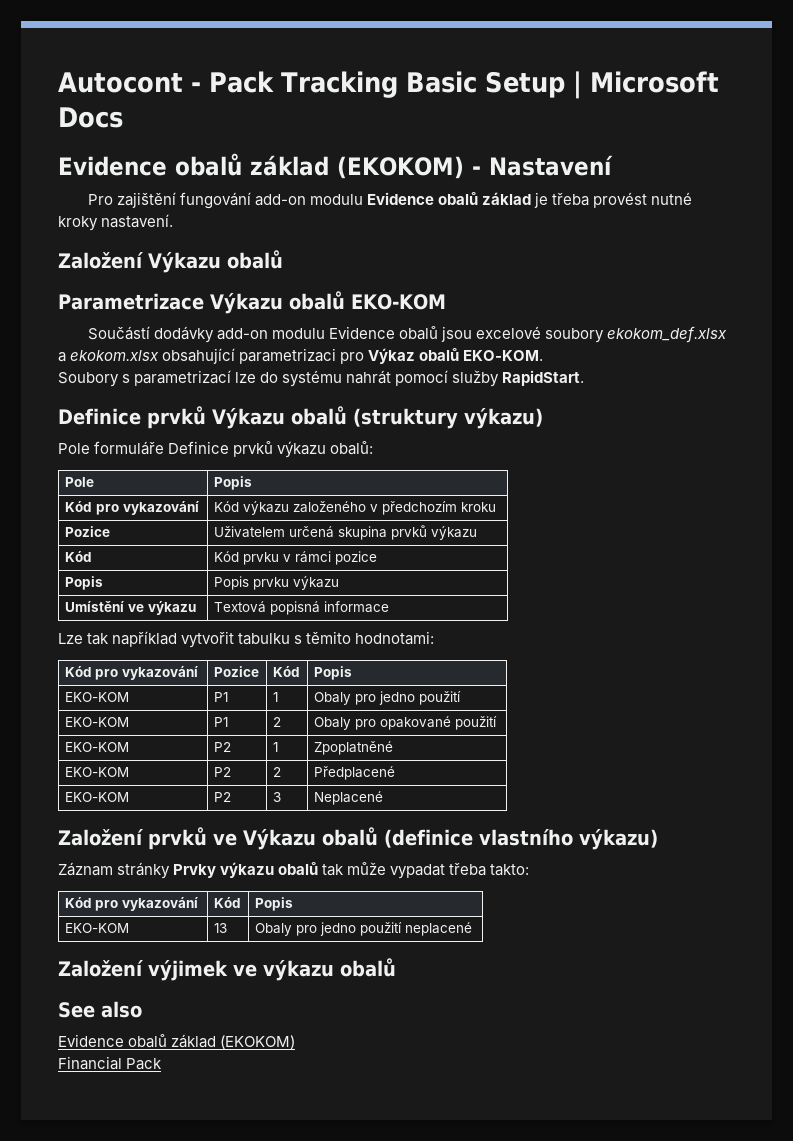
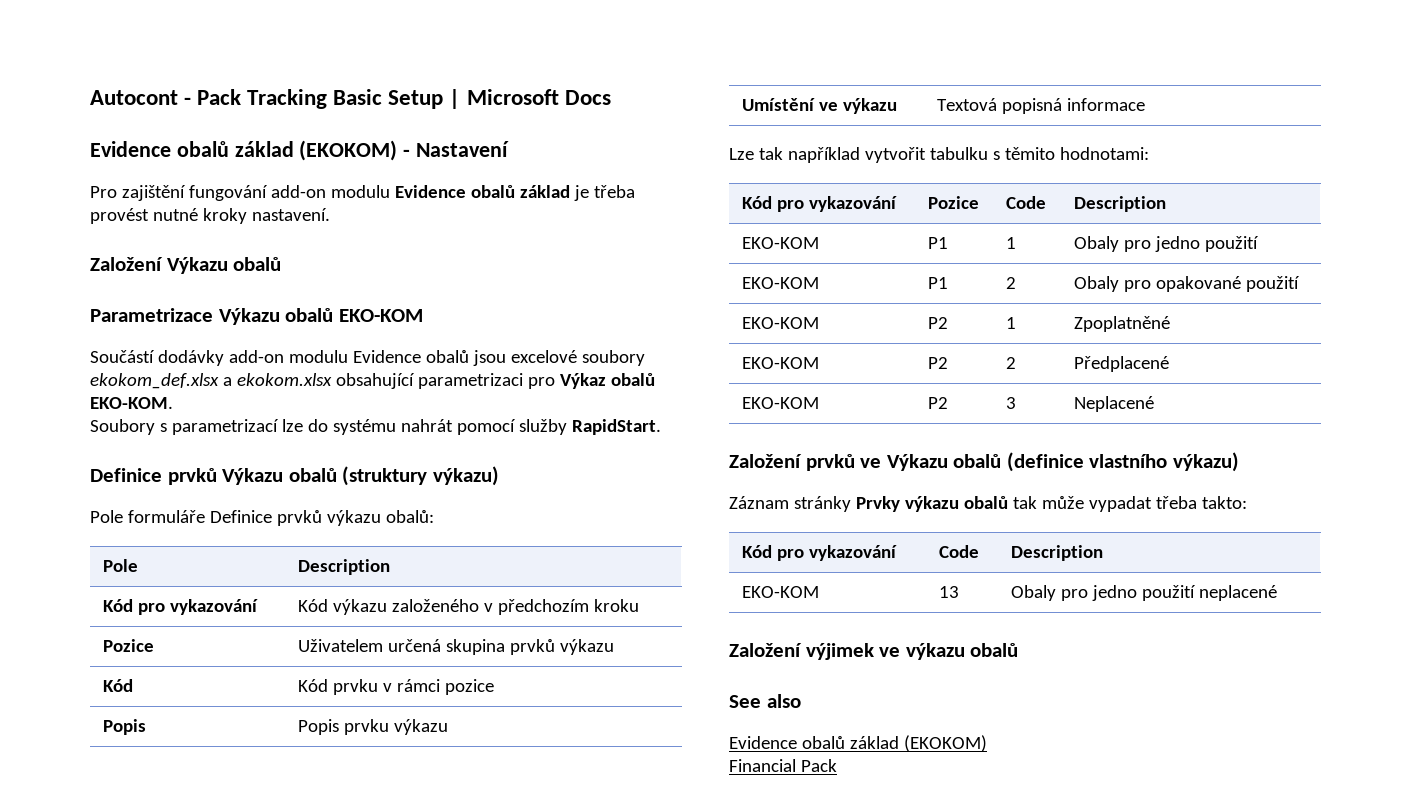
[213,476,252,490] Popis -> [297,559,390,575] Description
[272,666,300,677] [313,666,352,680] Kód | Popis -> [1005,196,1046,209] [1073,196,1166,212] Code | Description
[213,897,241,908] [254,897,293,911] Kód | Popis -> [938,545,979,558] [1010,545,1103,561] Code | Description

